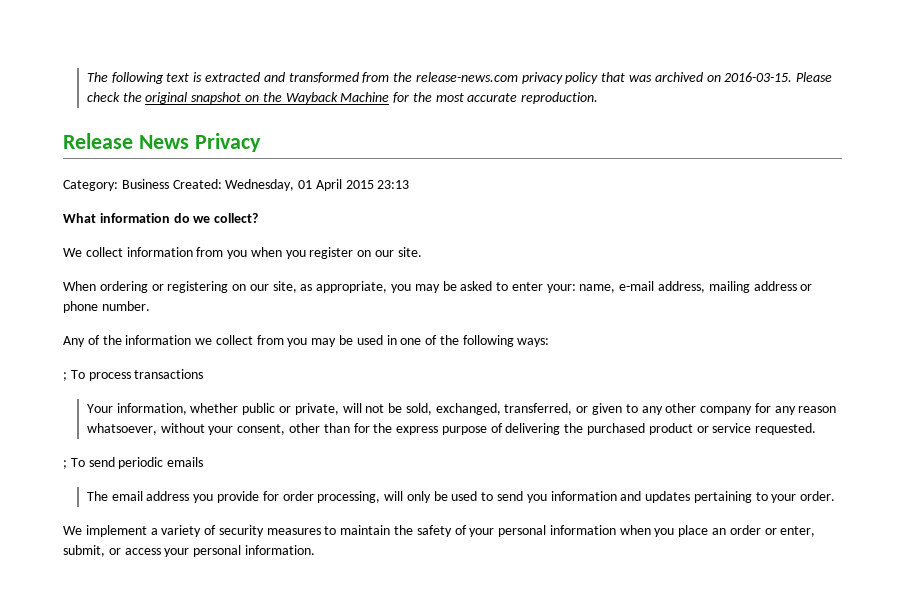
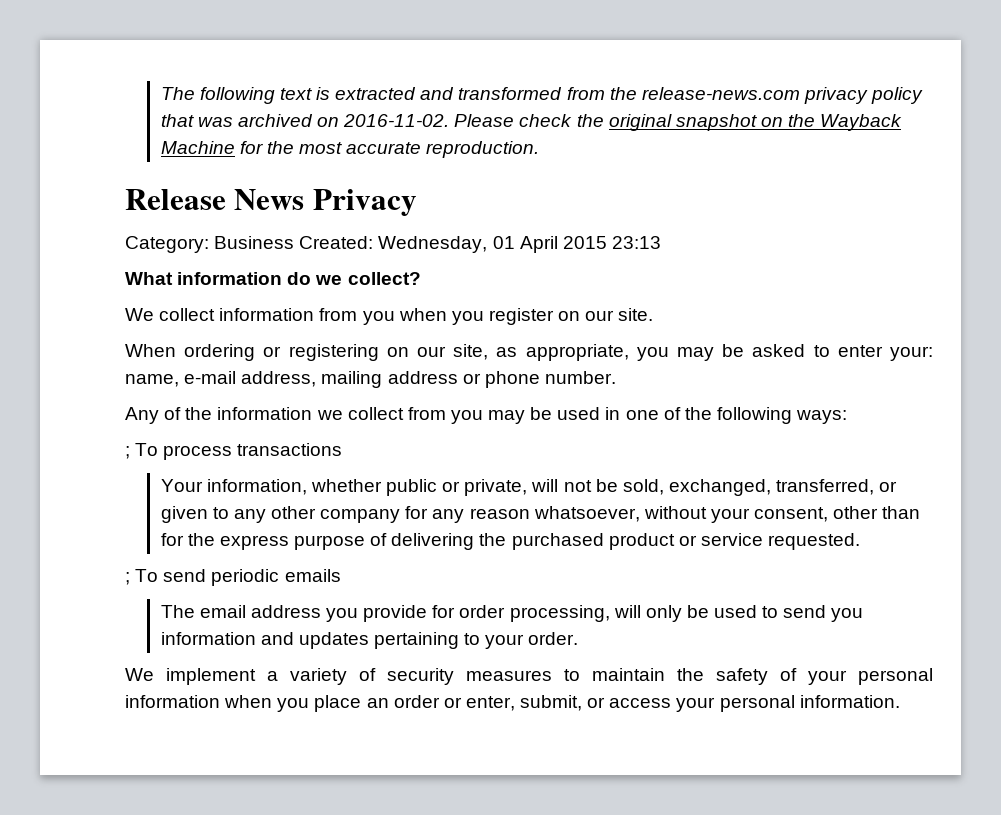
[724,72,793,82] 2016-03-15. -> [343,114,450,127] 2016-11-02.

